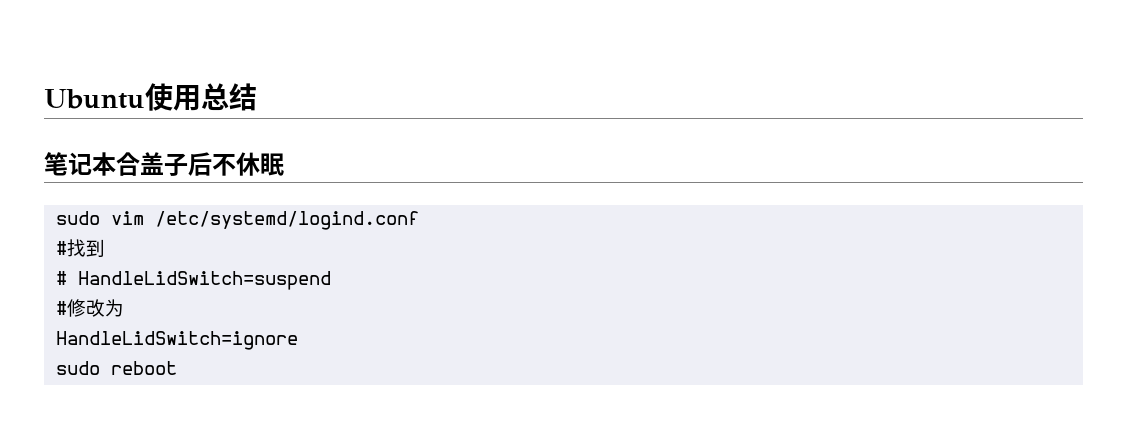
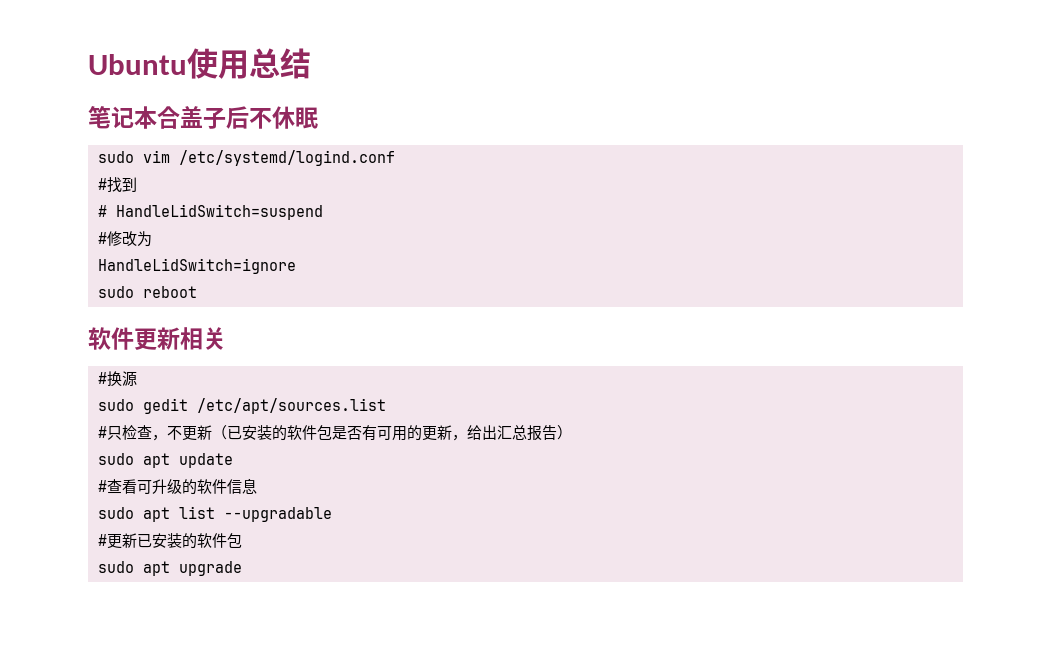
(178, 368) none -> [88,327,226,350] [98,371,138,387] [98,398,387,414] [98,425,573,441] [98,453,234,468] [98,478,258,495] [98,506,333,522] [98,533,243,549] [98,561,243,576] // 软件更新相关 // #换源 // sudo gedit /etc/apt/sources.list // #只检查，不更新（已安装的软件包是否有可用的更新，给出汇总报告） // sudo apt update // #查看可升级的软件信息 // sudo apt list --upgradable // #更新已安装的软件包 // sudo apt upgrade

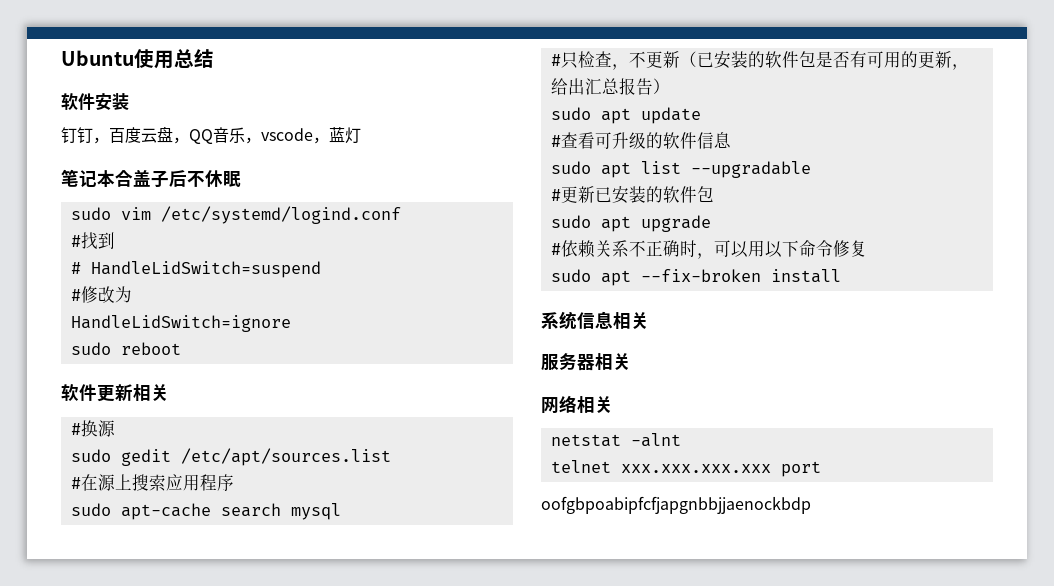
(311, 63) none -> [61,93,129,111] [61,126,361,144] // 软件安装 // 钉钉，百度云盘，QQ音乐，vscode，蓝灯
(387, 406) none -> [70,474,234,491] [70,503,341,520] // #在源上搜索应用程序 // sudo apt-cache search mysql
(243, 568) none -> [550,240,867,259] [550,269,841,286] [541,311,649,330] [541,353,631,371] [541,395,613,414] [550,433,681,447] [550,460,821,477] [541,496,811,514] // #依赖关系不正确时，可以用以下命令修复 // sudo apt --fix-broken install // 系统信息相关 // 服务器相关 // 网络相关 // netstat -alnt // telnet xxx.xxx.xxx.xxx port // oofgbpoabipfcfjapgnbbjjaenockbdp

